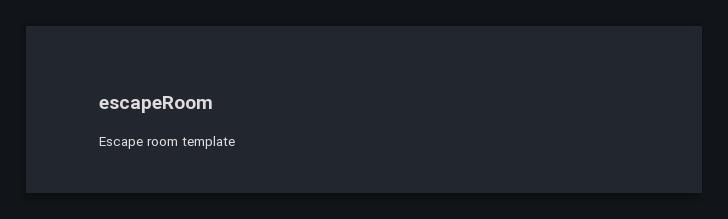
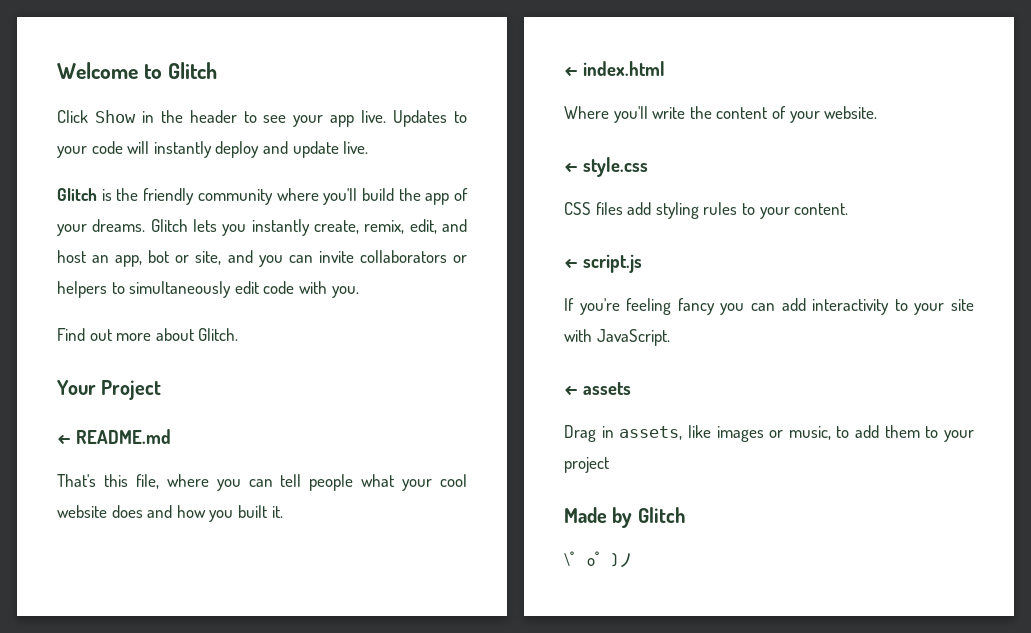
[99,96,213,113] [99,136,235,149] escapeRoom // Escape room template -> [57,62,217,79] [57,110,468,127] [57,141,369,158] [57,188,468,205] [57,219,467,236] [57,250,467,267] [57,281,359,298] [57,328,239,341] [57,380,162,400] [57,429,171,444] [57,474,467,491] [57,505,283,522] [564,61,665,76] [564,106,878,123] [564,157,648,177] [564,202,849,219] [564,254,642,273] [564,298,974,315] [564,329,670,346] [564,382,631,395] [564,425,974,442] [564,457,609,473] [564,507,685,528] [564,551,634,568] Welcome to Glitch // Click Show in the header to see your app live. Updates to your code will instantly deploy and update live. // Glitch is the friendly community where you'll build the app of your dreams. Glitch lets you instantly create, remix, edit, and host an app, bot or site, and you can invite collaborators or helpers to simultaneously edit code with you. // Find out more about Glitch. // Your Project // ← README.md // That's this file, where you can tell people what your cool website does and how you built it. // ← index.html // Where you'll write the content of your website. // ← style.css // CSS files add styling rules to your content. // ← script.js // If you're feeling fancy you can add interactivity to your site with JavaScript. // ← assets // Drag in assets, like images or music, to add them to your project // Made by Glitch // \゜o゜)ノ

